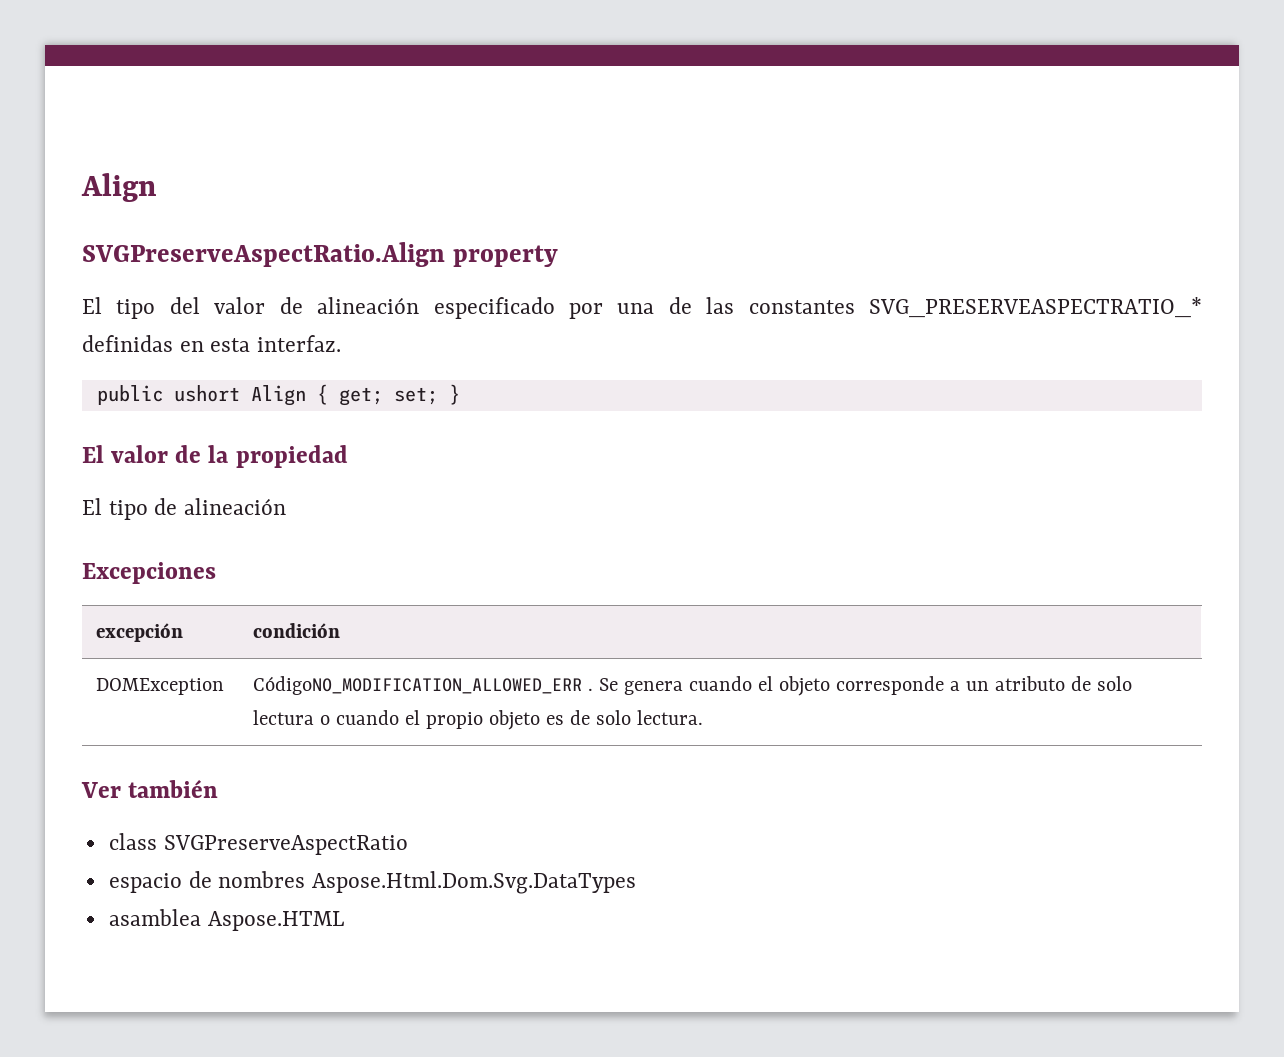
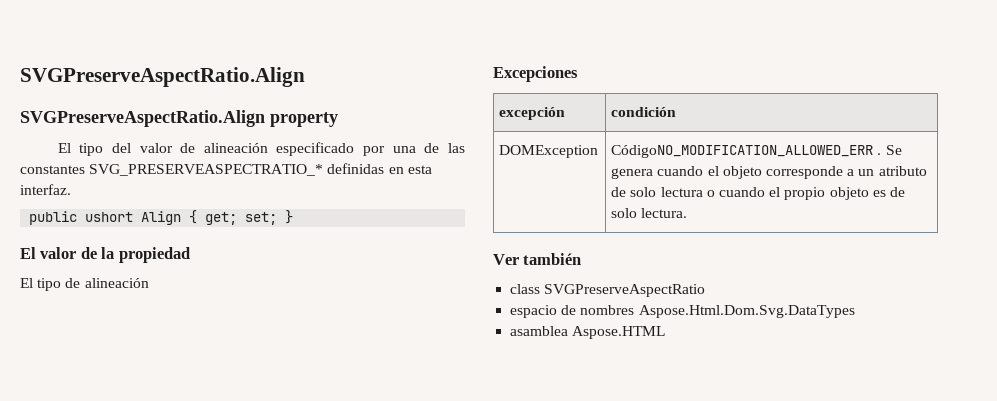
[81,173,157,202] Align -> [20,67,305,87] SVGPreserveAspectRatio.Align

